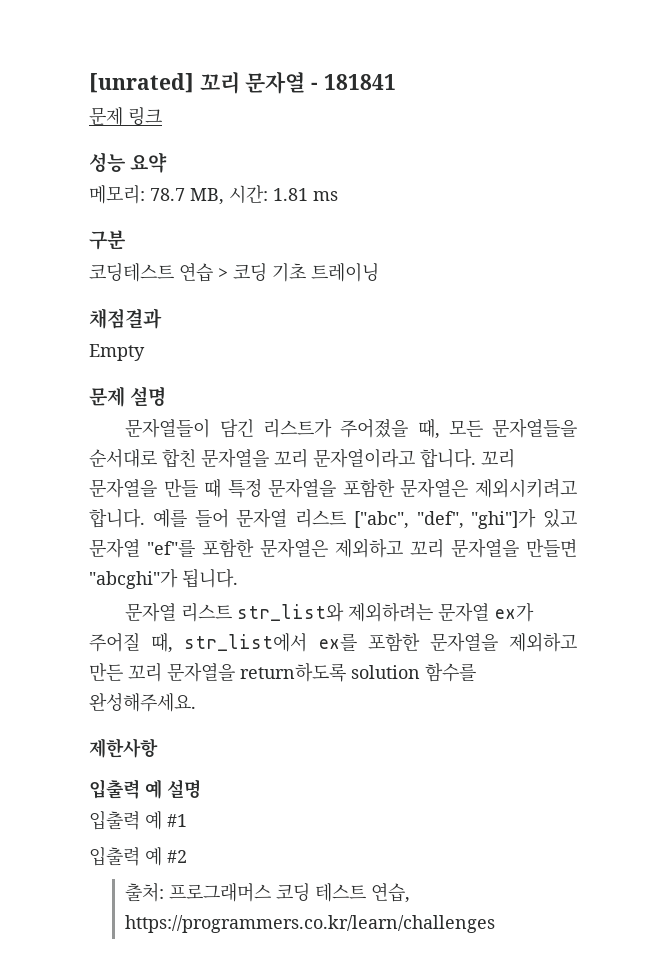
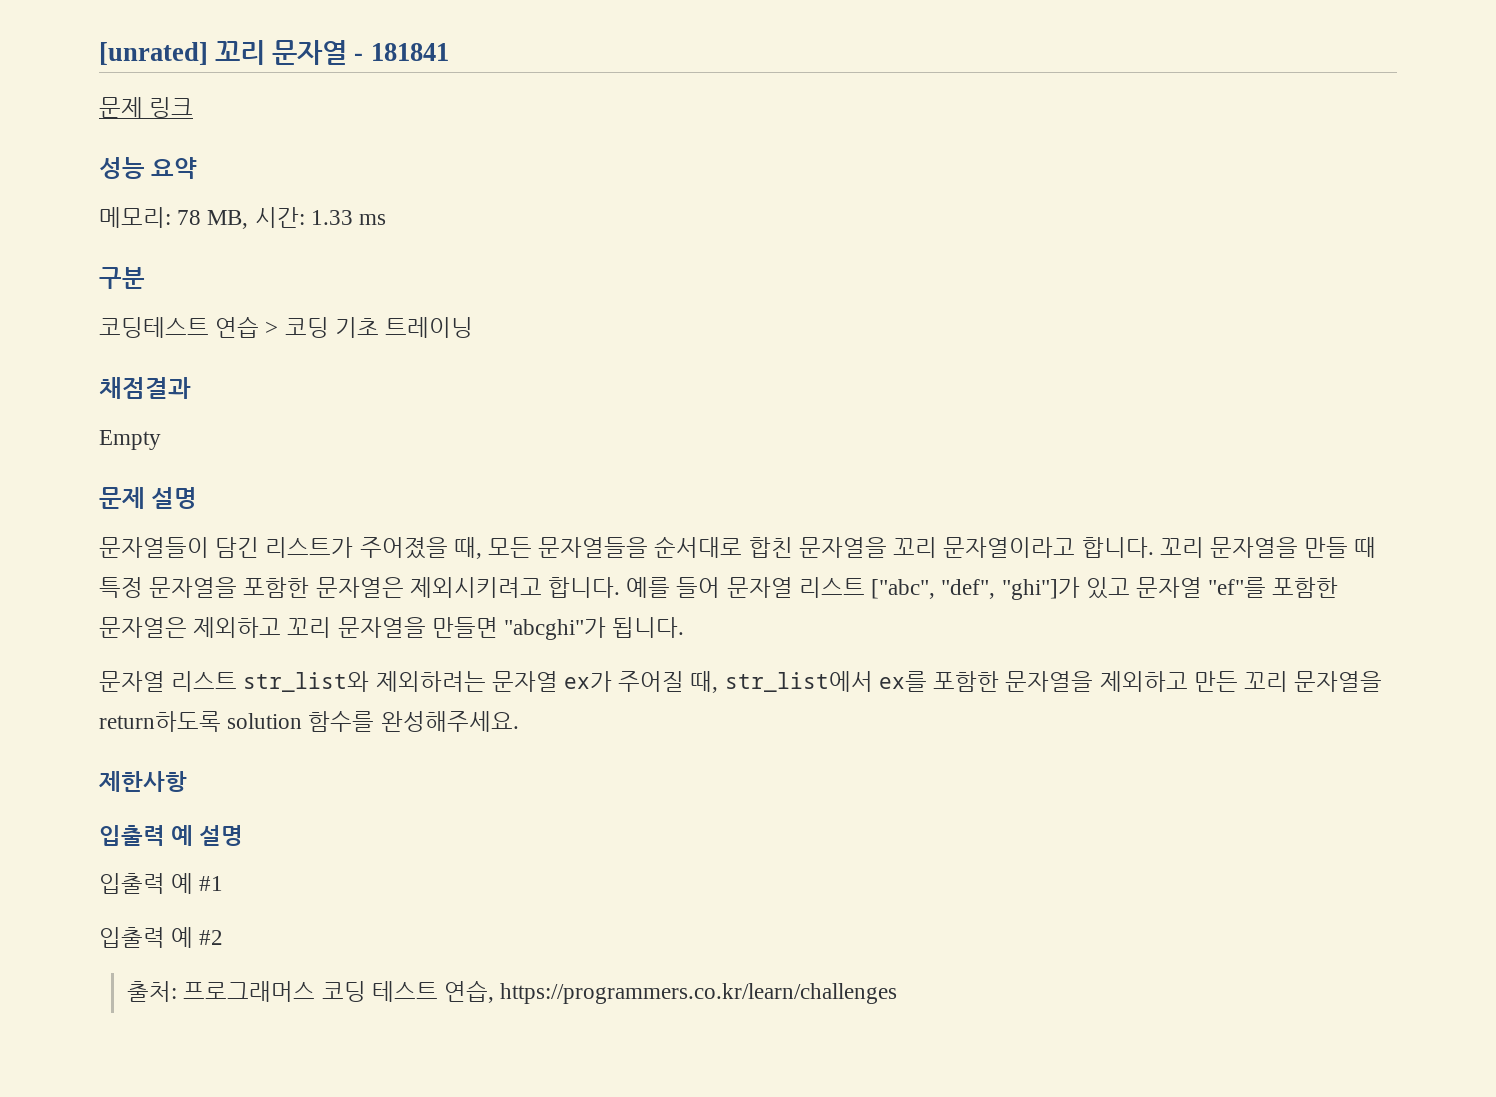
[150,188,185,201] 78.7 -> [177,210,202,225] 78
[273,188,308,201] 1.81 -> [310,210,353,225] 1.33

